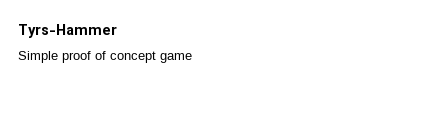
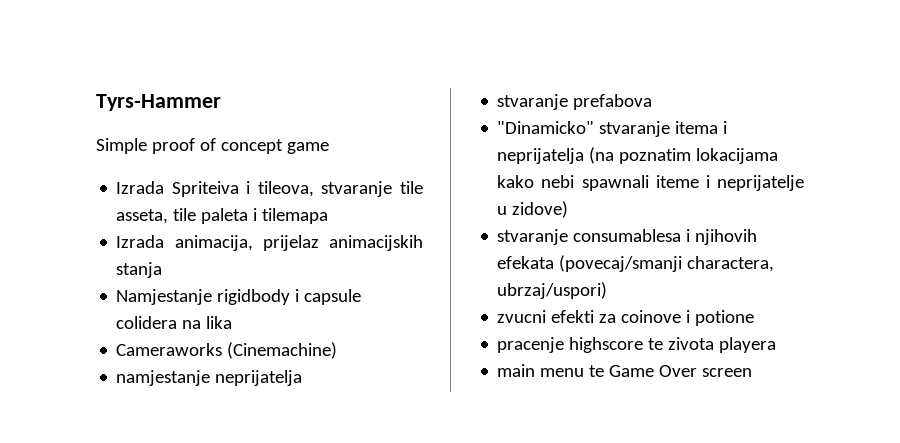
(192, 58) none -> [116,181,423,197] [116,208,329,224] [116,235,423,251] [116,262,163,278] [116,289,362,305] [116,316,233,329] [116,342,338,359] [116,370,303,386] [497,94,653,110] [497,121,728,137] [497,147,779,164] [497,175,804,191] [497,201,569,218] [497,229,758,245] [497,255,775,272] [497,282,608,299] [497,310,755,326] [497,337,777,353] [497,364,753,377] // Izrada Spriteiva i tileova, stvaranje tile asseta, tile paleta i tilemapa // Izrada animacija, prijelaz animacijskih stanja // Namjestanje rigidbody i capsule colidera na lika // Cameraworks (Cinemachine) // namjestanje neprijatelja // stvaranje prefabova // "Dinamicko" stvaranje itema i neprijatelja (na poznatim lokacijama kako nebi spawnali iteme i neprijatelje u zidove) // stvaranje consumablesa i njihovih efekata (povecaj/smanji charactera, ubrzaj/uspori) // zvucni efekti za coinove i potione // pracenje highscore te zivota playera // main menu te Game Over screen

